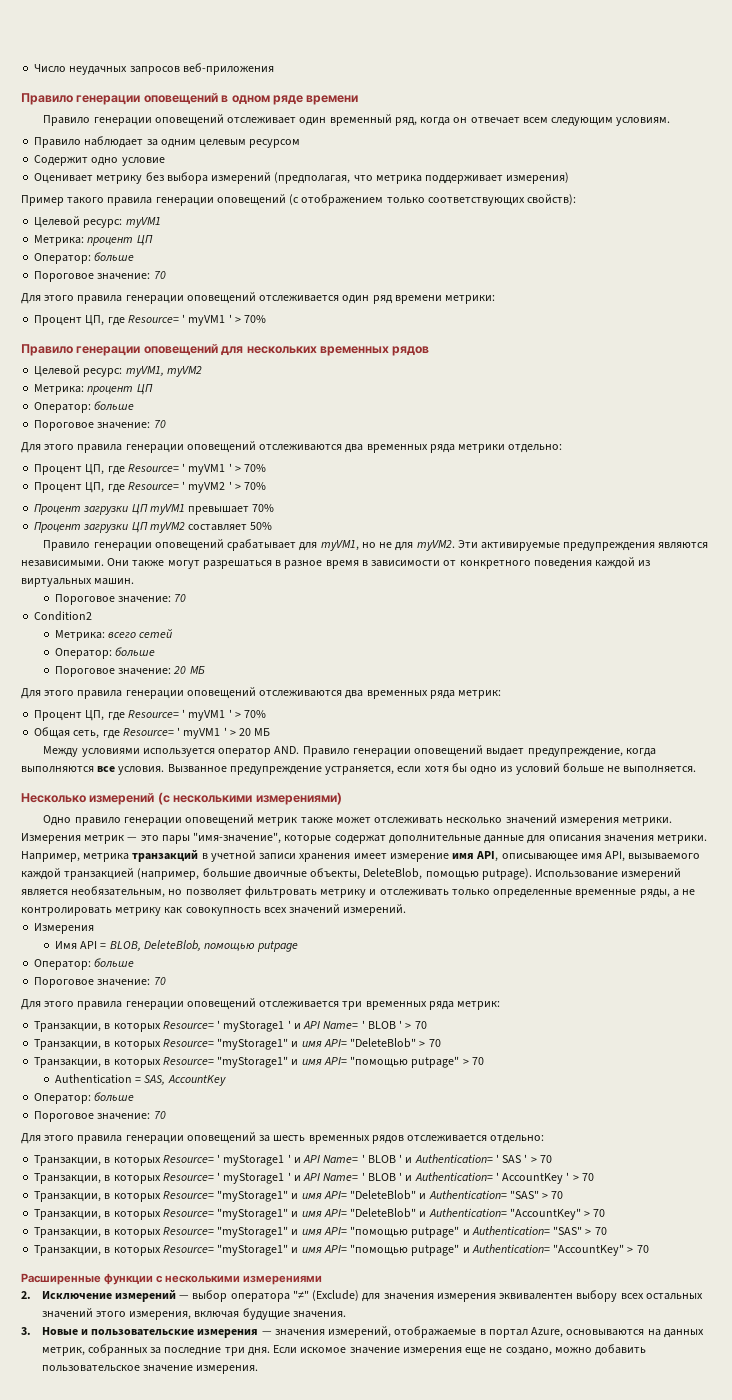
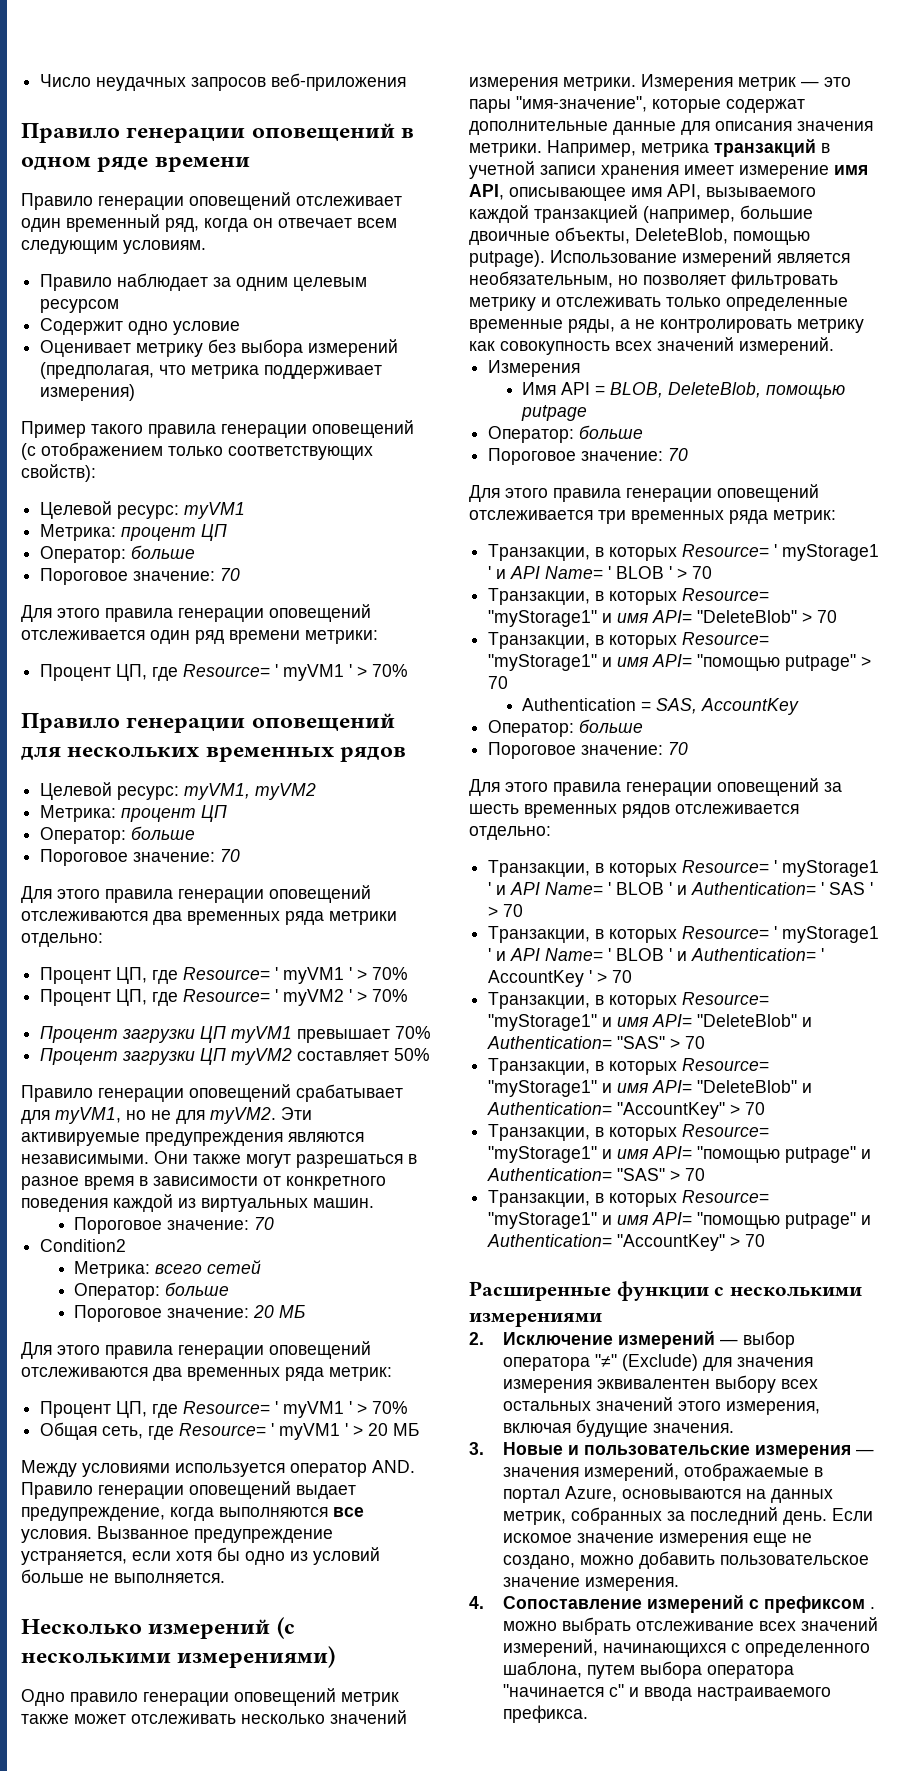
[164,1347,270,1356] последние три дня. -> [690,1507,828,1525] последний день.
(259, 1369) none -> [469,1595,876,1613] [503,1617,879,1635] [503,1639,871,1657] [503,1661,795,1679] [503,1684,832,1701] [503,1705,589,1723] // 4. Сопоставление измерений с префиксом . можно выбрать отслеживание всех значений измерений, начинающихся с определенного шаблона, путем выбора оператора "начинается с" и ввода настраиваемого префикса.

